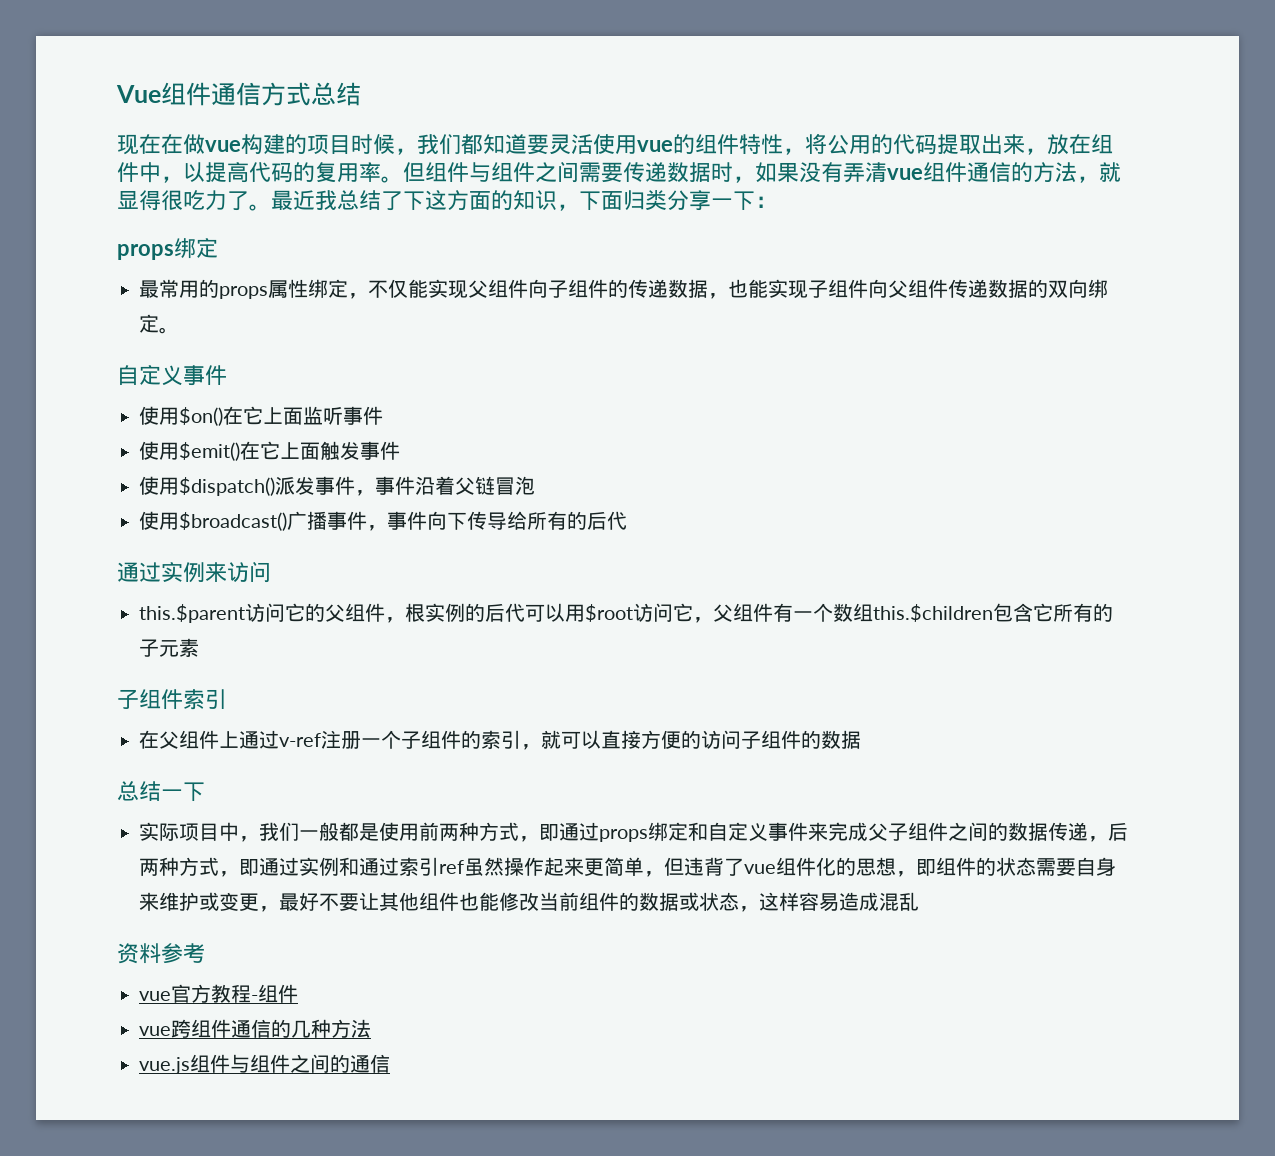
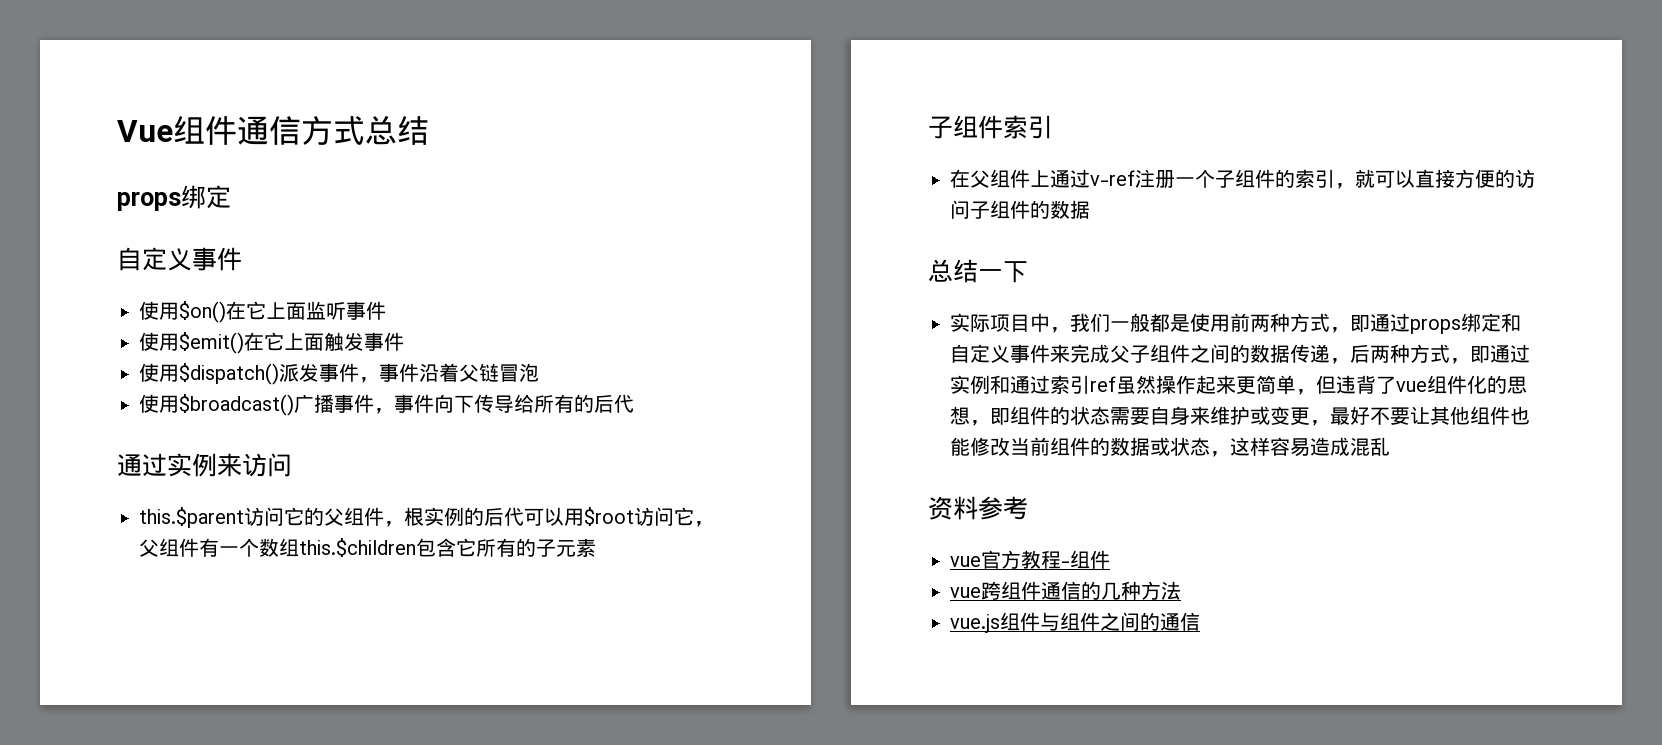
[117,133,1113,155] [117,161,1121,183] [117,190,777,211] [117,238,218,260] [139,279,1108,299] [139,314,179,334] 现在在做vue构建的项目时候，我们都知道要灵活使用vue的组件特性，将公用的代码提取出来，放在组件中，以提高代码的复用率。但组件与组件之间需要传递数据时，如果没有弄清vue组件通信的方法，就显得很吃力了。最近我总结了下这方面的知识，下面归类分享一下： // props绑定 // 最常用的props属性绑定，不仅能实现父组件向子组件的传递数据，也能实现子组件向父组件传递数据的双向绑定。 -> [117,185,231,211] props绑定

